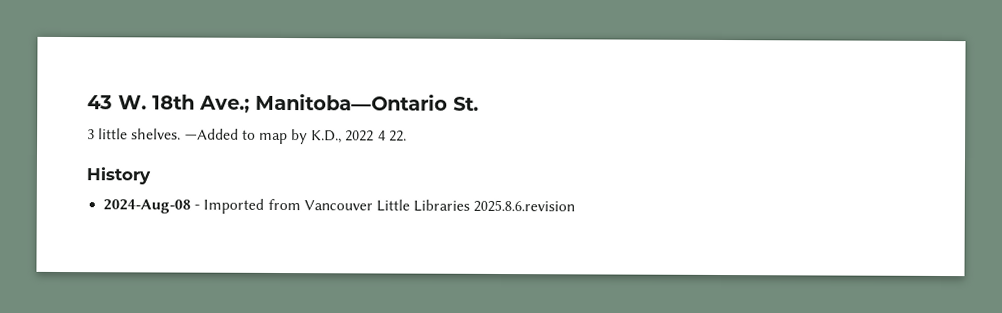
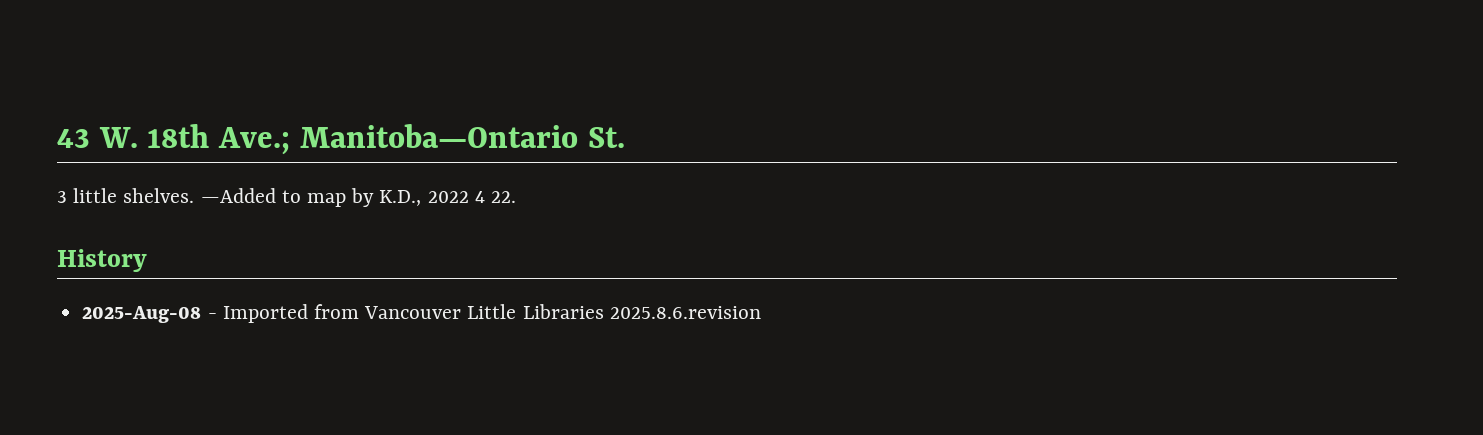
[103,199,192,214] 2024-Aug-08 -> [82,306,202,323] 2025-Aug-08

